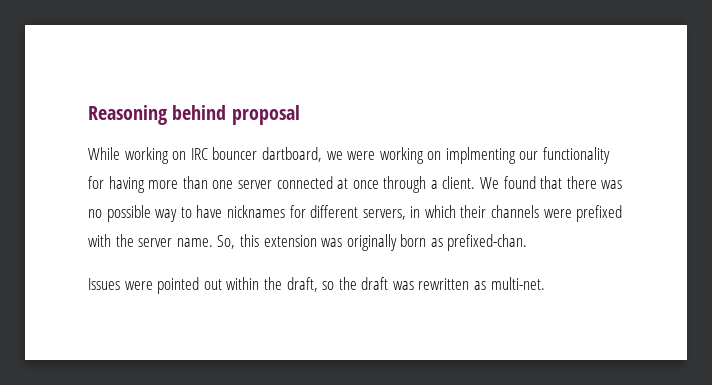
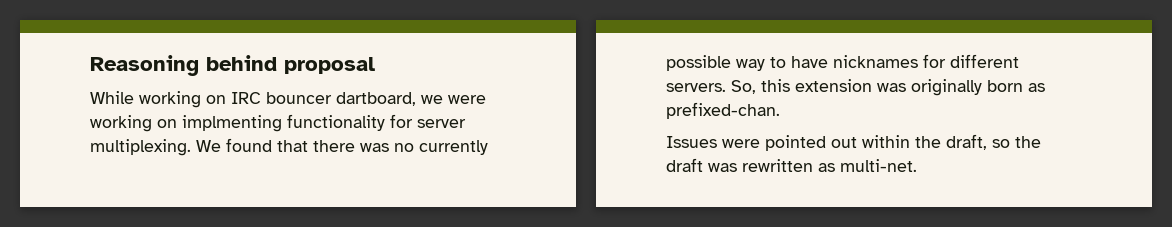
[519,151,539,160] our -> (282, 123) none
[108,176,476,193] having more than one server connected at once through a client. -> [417,119,466,128] [90,139,191,156] server multiplexing.
(102, 213) none -> [419,140,488,155] currently
[362,205,623,222] [88,234,213,247] servers, in which their channels were prefixed with the server name. -> [666,83,726,92] servers.

